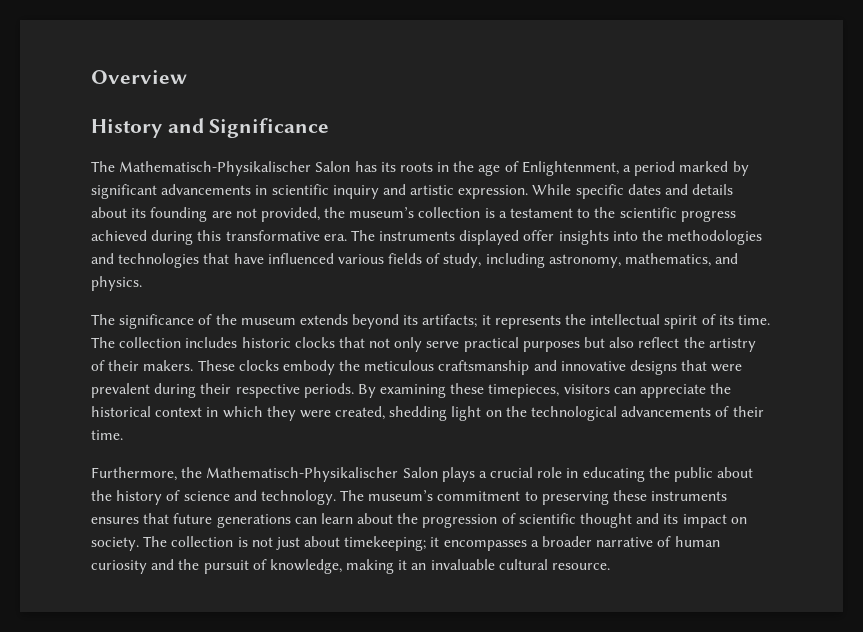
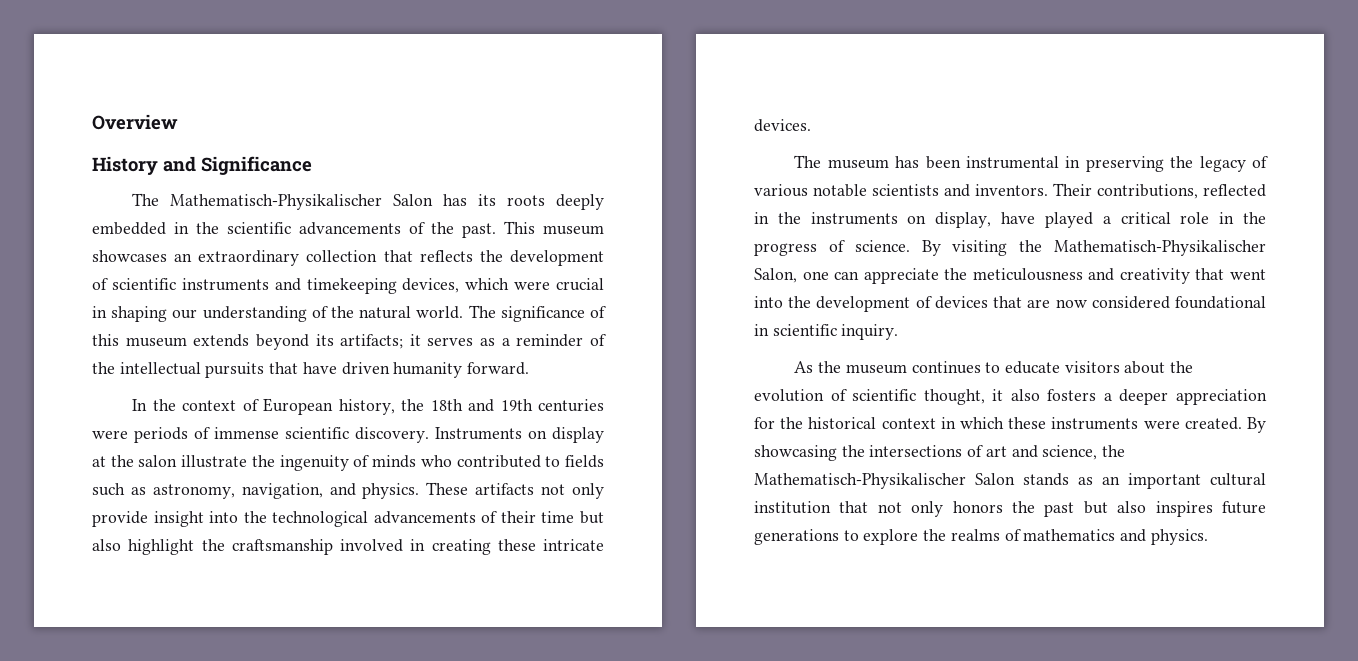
[437,161,749,176] [91,184,734,199] [91,207,736,222] [91,230,763,245] [91,253,739,268] [91,276,142,291] in the age of Enlightenment, a period marked by significant advancements in scientific inquiry and artistic expression. While specific dates and details about its founding are not provided, the museum’s collection is a testament to the scientific progress achieved during this transformative era. The instruments displayed offer insights into the methodologies and technologies that have influenced various fields of study, including astronomy, mathematics, and physics. // -> [556,194,604,210] [92,221,604,238] [92,250,605,266] [92,278,604,294] [92,306,464,322] deeply embedded in the scientific advancements of the past. This museum showcases an extraordinary collection that reflects the development of scientific instruments and timekeeping devices, which were crucial in shaping our understanding of the natural world.
[215,314,237,325] the -> [92,334,119,346] this
[494,314,770,329] [91,337,756,352] [91,360,743,375] [91,383,732,398] [91,406,764,421] [91,430,123,440] [91,467,754,482] [91,490,728,505] [91,513,747,528] [91,536,720,551] [91,559,611,574] represents the intellectual spirit of its time. The collection includes historic clocks that not only serve practical purposes but also reflect the artistry of their makers. These clocks embody the meticulous craftsmanship and innovative designs that were prevalent during their respective periods. By examining these timepieces, visitors can appreciate the historical context in which they were created, shedding light on the technological advancements of their time. // Furthermore, the Mathematisch-Physikalischer Salon plays a crucial role in educating the public about the history of science and technology. The museum’s commitment to preserving these instruments ensures that future generations can learn about the progression of scientific thought and its impact on society. The collection is not just about timekeeping; it encompasses a broader narrative of human curiosity and the pursuit of knowledge, making it an invaluable cultural resource. -> [427,334,606,347] [92,362,530,378] [132,398,604,415] [92,427,604,443] [92,455,605,471] [92,482,605,499] [92,511,604,527] [92,539,604,555] [754,119,811,132] [794,155,1268,172] [754,183,1266,199] [754,212,1266,228] [754,240,1266,256] [754,268,1266,284] [754,296,1266,312] [754,324,899,340] [794,361,1194,374] [754,389,1267,405] [754,417,1266,433] [754,445,1126,461] [754,473,1266,489] [754,501,1266,517] [754,529,1208,545] serves as a reminder of the intellectual pursuits that have driven humanity forward. // In the context of European history, the 18th and 19th centuries were periods of immense scientific discovery. Instruments on display at the salon illustrate the ingenuity of minds who contributed to fields such as astronomy, navigation, and physics. These artifacts not only provide insight into the technological advancements of their time but also highlight the craftsmanship involved in creating these intricate devices. // The museum has been instrumental in preserving the legacy of various notable scientists and inventors. Their contributions, reflected in the instruments on display, have played a critical role in the progress of science. By visiting the Mathematisch-Physikalischer Salon, one can appreciate the meticulousness and creativity that went into the development of devices that are now considered foundational in scientific inquiry. // As the museum continues to educate visitors about the evolution of scientific thought, it also fosters a deeper appreciation for the historical context in which these instruments were created. By showcasing the intersections of art and science, the Mathematisch-Physikalischer Salon stands as an important cultural institution that not only honors the past but also inspires future generations to explore the realms of mathematics and physics.

